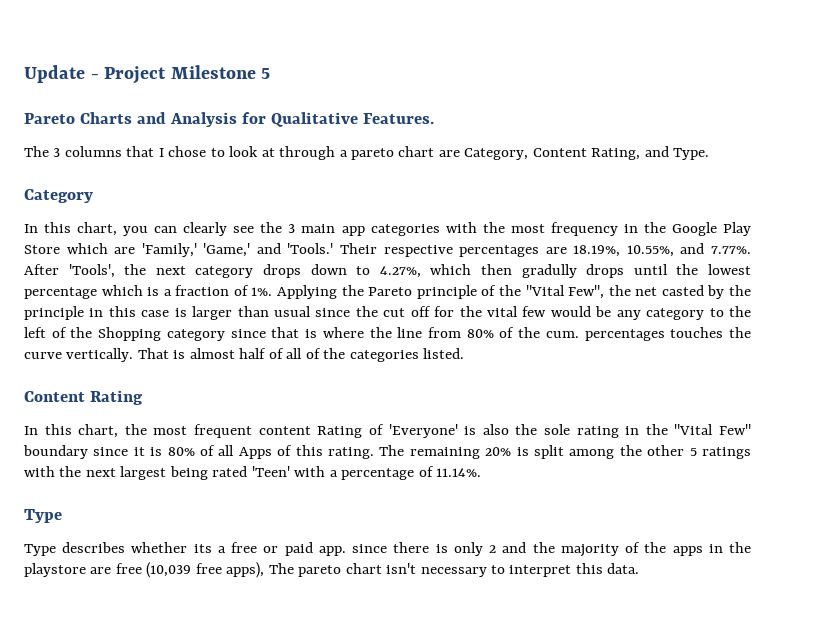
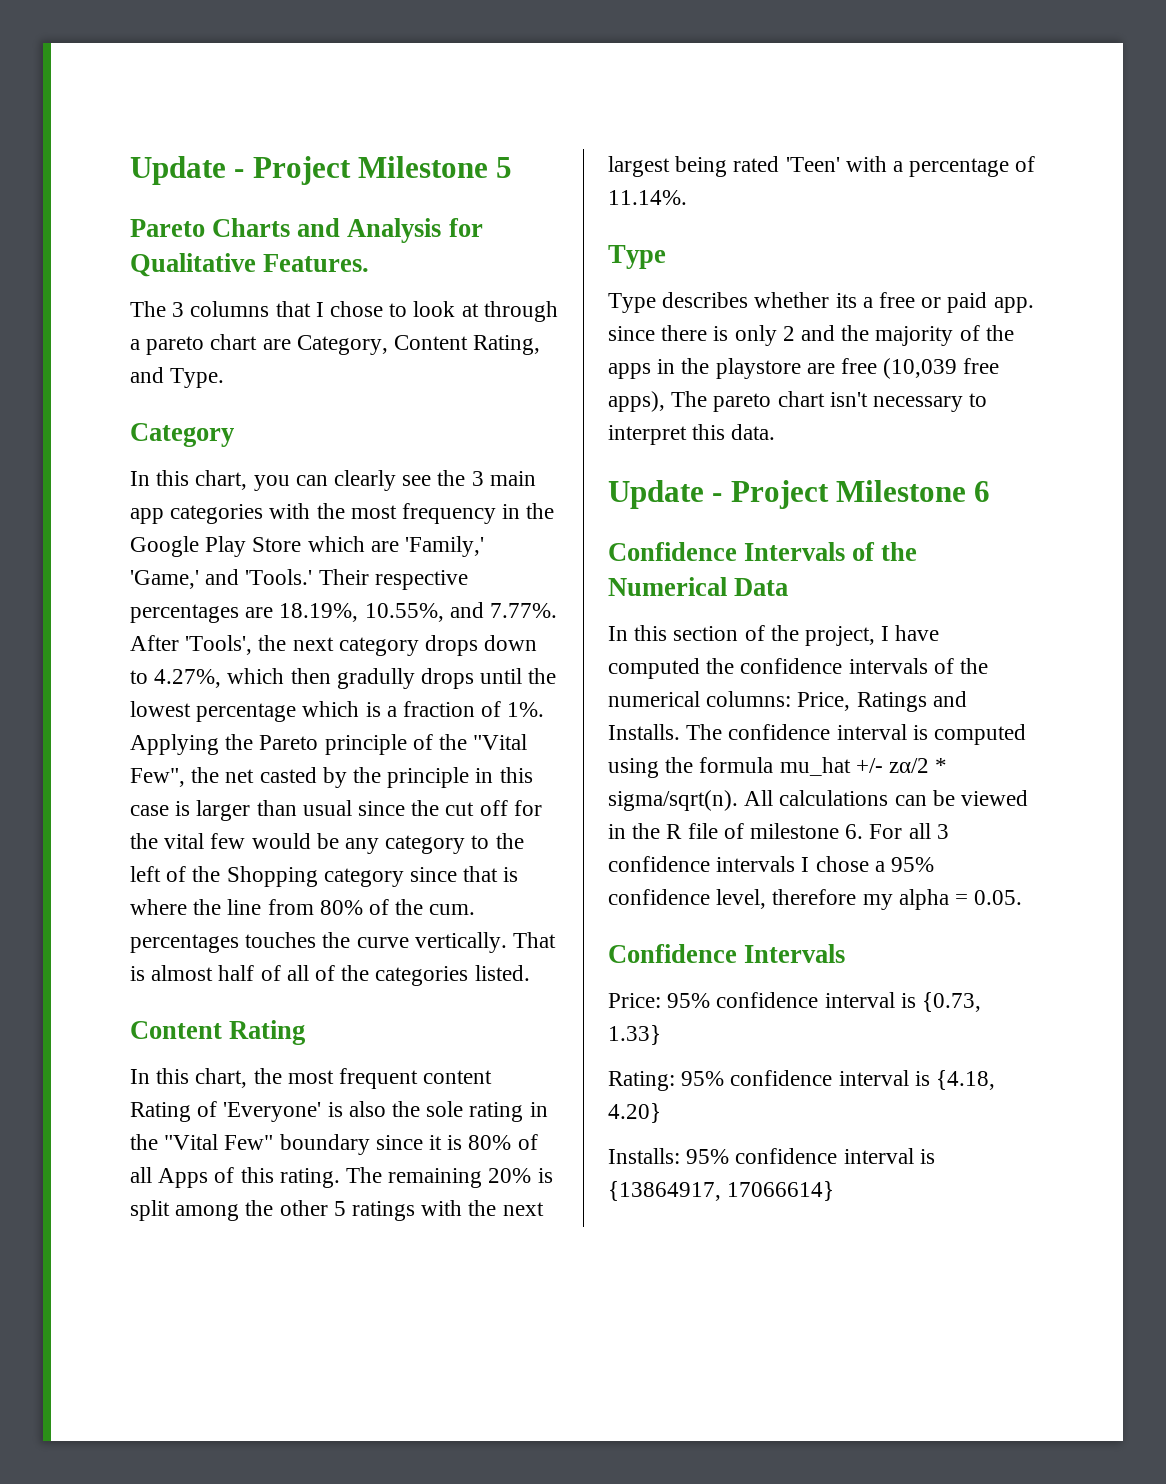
(640, 568) none -> [608,480,991,509] [608,542,918,561] [608,577,789,596] [608,625,940,646] [608,658,989,679] [608,691,967,712] [608,724,1027,745] [608,757,948,778] [608,790,1029,811] [608,823,949,839] [608,856,935,872] [608,889,1023,910] [608,944,846,963] [608,992,982,1012] [608,1025,661,1045] [608,1070,996,1091] [608,1103,661,1123] [608,1148,935,1164] [608,1181,835,1201] // Update - Project Milestone 6 // Confidence Intervals of the Numerical Data // In this section of the project, I have computed the confidence intervals of the numerical columns: Price, Ratings and Installs. The confidence interval is computed using the formula mu_hat +/- zα/2 * sigma/sqrt(n). All calculations can be viewed in the R file of milestone 6. For all 3 confidence intervals I chose a 95% confidence level, therefore my alpha = 0.05. // Confidence Intervals // Price: 95% confidence interval is {0.73, 1.33} // Rating: 95% confidence interval is {4.18, 4.20} // Installs: 95% confidence interval is {13864917, 17066614}

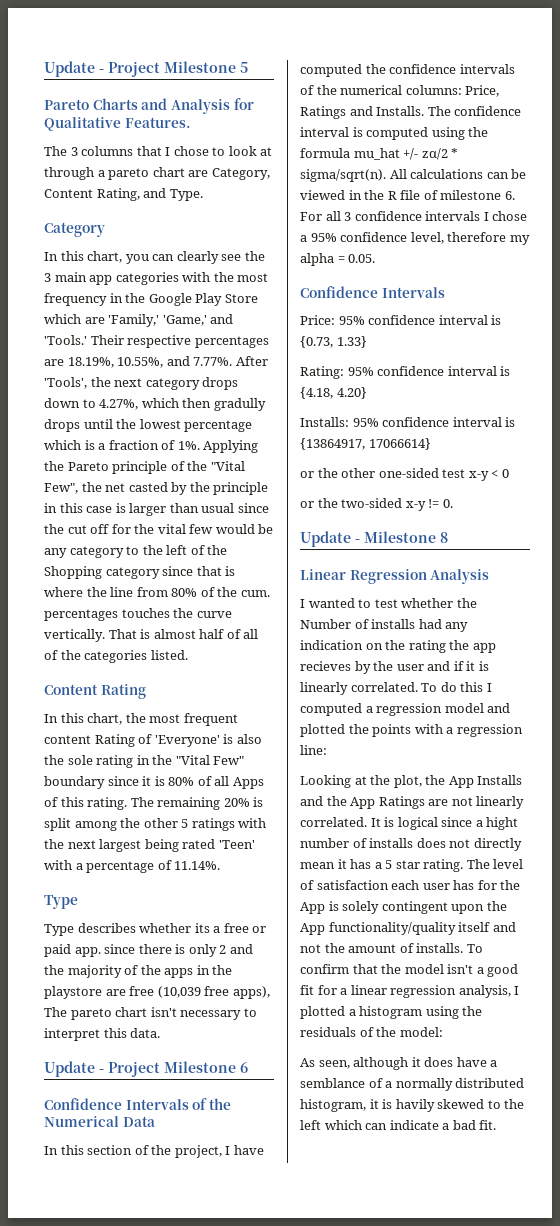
(835, 1191) none -> [300,468,509,481] [300,498,453,511] [300,531,448,547] [300,569,490,584] [300,598,477,608] [300,619,469,632] [300,640,496,653] [300,661,489,674] [300,682,492,695] [300,703,511,716] [300,724,523,737] [300,745,327,755] [300,775,523,788] [300,796,525,809] [300,817,519,830] [300,838,522,851] [300,859,524,872] [300,880,521,890] [300,901,507,914] [300,922,516,935] [300,943,483,953] [300,964,519,977] [300,985,520,998] [300,1006,483,1019] [300,1027,443,1037] [300,1057,498,1070] [300,1078,525,1091] [300,1099,525,1112] [300,1120,497,1130] // or the other one-sided test x-y < 0 // or the two-sided x-y != 0. // Update - Milestone 8 // Linear Regression Analysis // I wanted to test whether the Number of installs had any indication on the rating the app recieves by the user and if it is linearly correlated. To do this I computed a regression model and plotted the points with a regression line: // Looking at the plot, the App Installs and the App Ratings are not linearly correlated. It is logical since a hight number of installs does not directly mean it has a 5 star rating. The level of satisfaction each user has for the App is solely contingent upon the App functionality/quality itself and not the amount of installs. To confirm that the model isn't a good fit for a linear regression analysis, I plotted a histogram using the residuals of the model: // As seen, although it does have a semblance of a normally distributed histogram, it is havily skewed to the left which can indicate a bad fit.

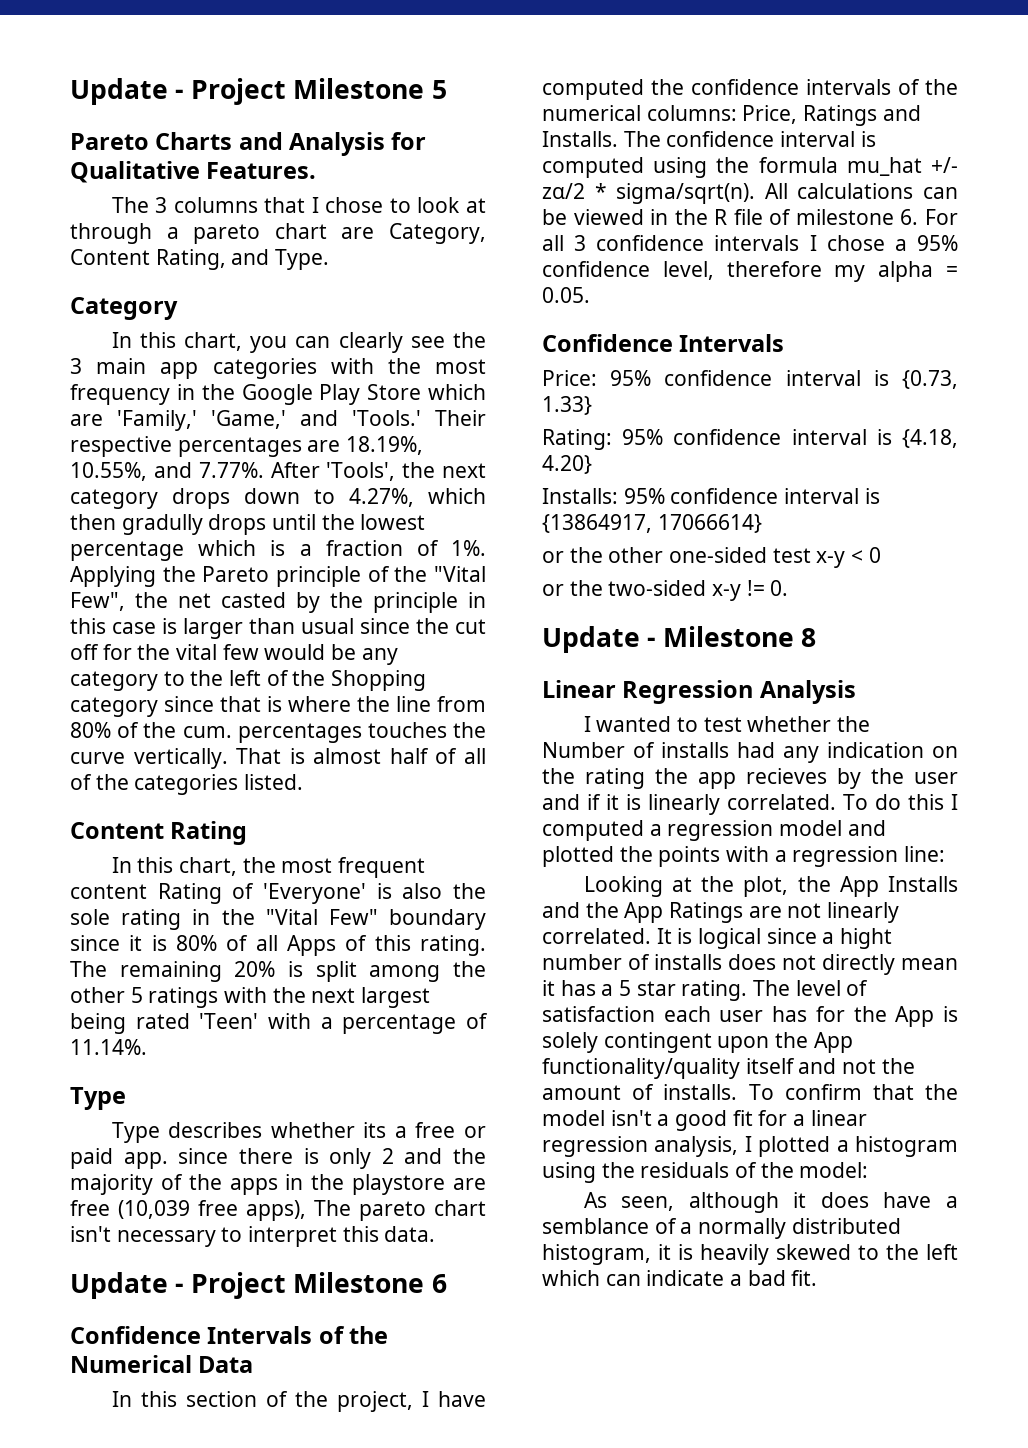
[395,1099,435,1112] havily -> [700,1244,769,1265] heavily

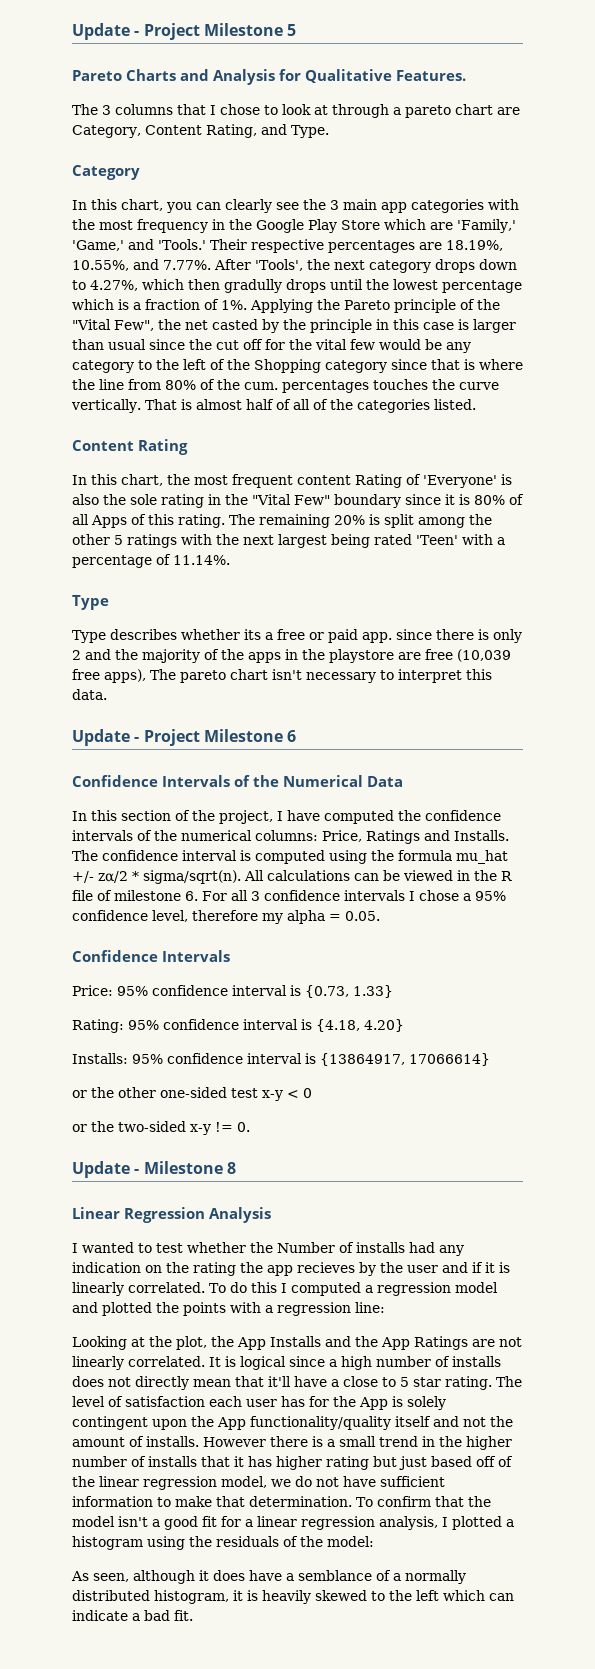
[840,928,893,949] hight -> [341,1356,372,1370] high
[542,980,614,996] it has a -> [235,1376,396,1387] that it'll have a close to
(738, 1092) none -> [203,1436,512,1450] [72,1456,513,1470] [72,1476,445,1490] [72,1496,352,1507] However there is a small trend in the higher number of installs that it has higher rating but just based off of the linear regression model, we do not have sufficient information to make that determination.

